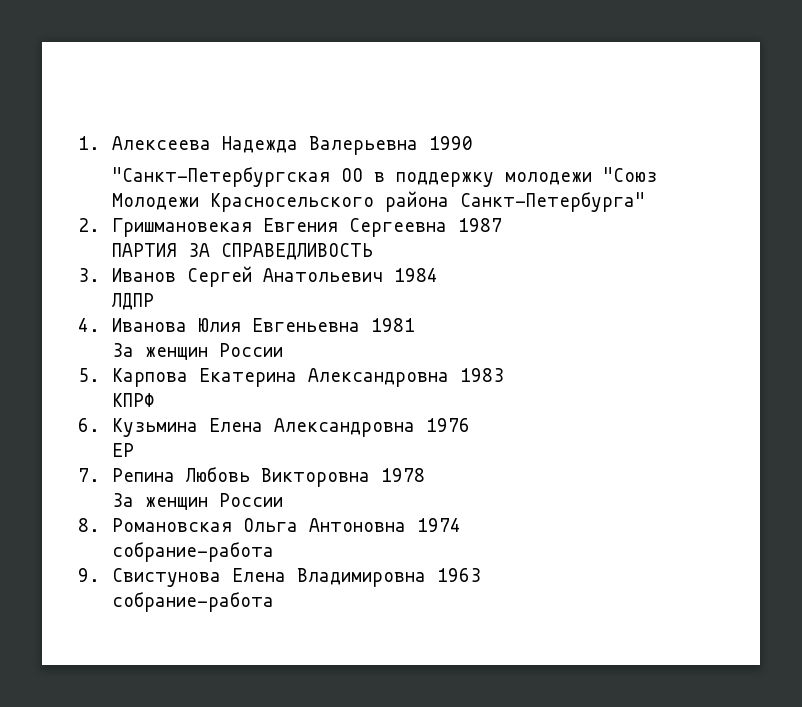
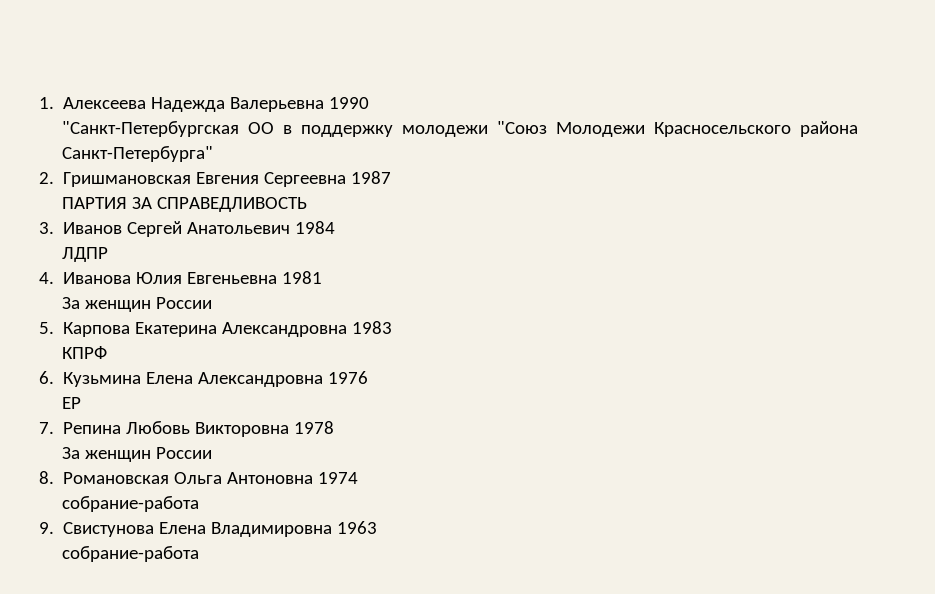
[112,218,253,237] Гришмановекая -> [63,172,192,187] Гришмановская

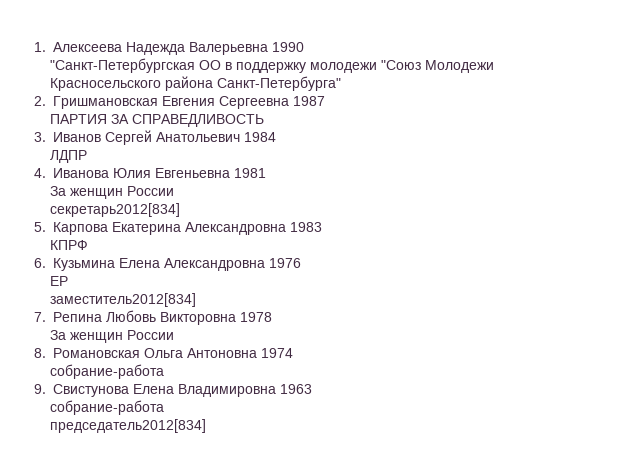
(213, 303) none -> [50,203,181,217] // секретарь2012[834]
(82, 403) none -> [50,293,197,307] // заместитель2012[834]
(200, 554) none -> [50,419,207,433] // председатель2012[834]

